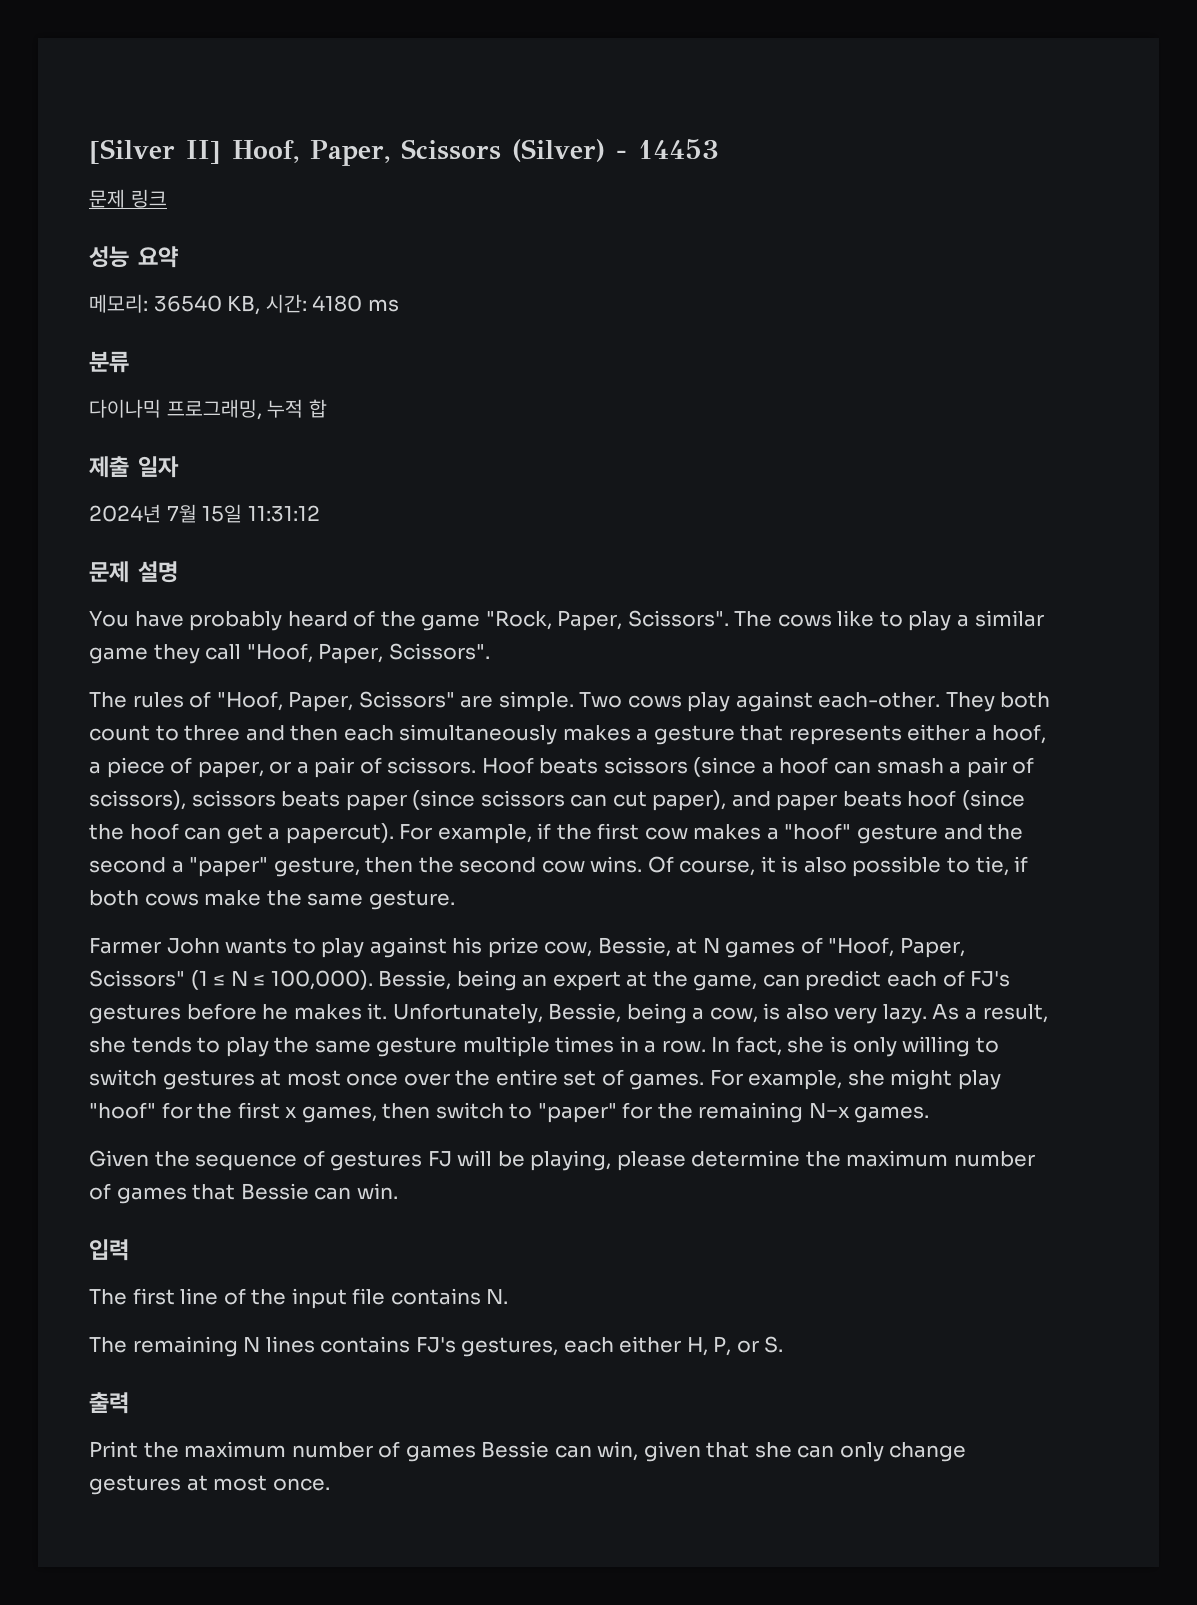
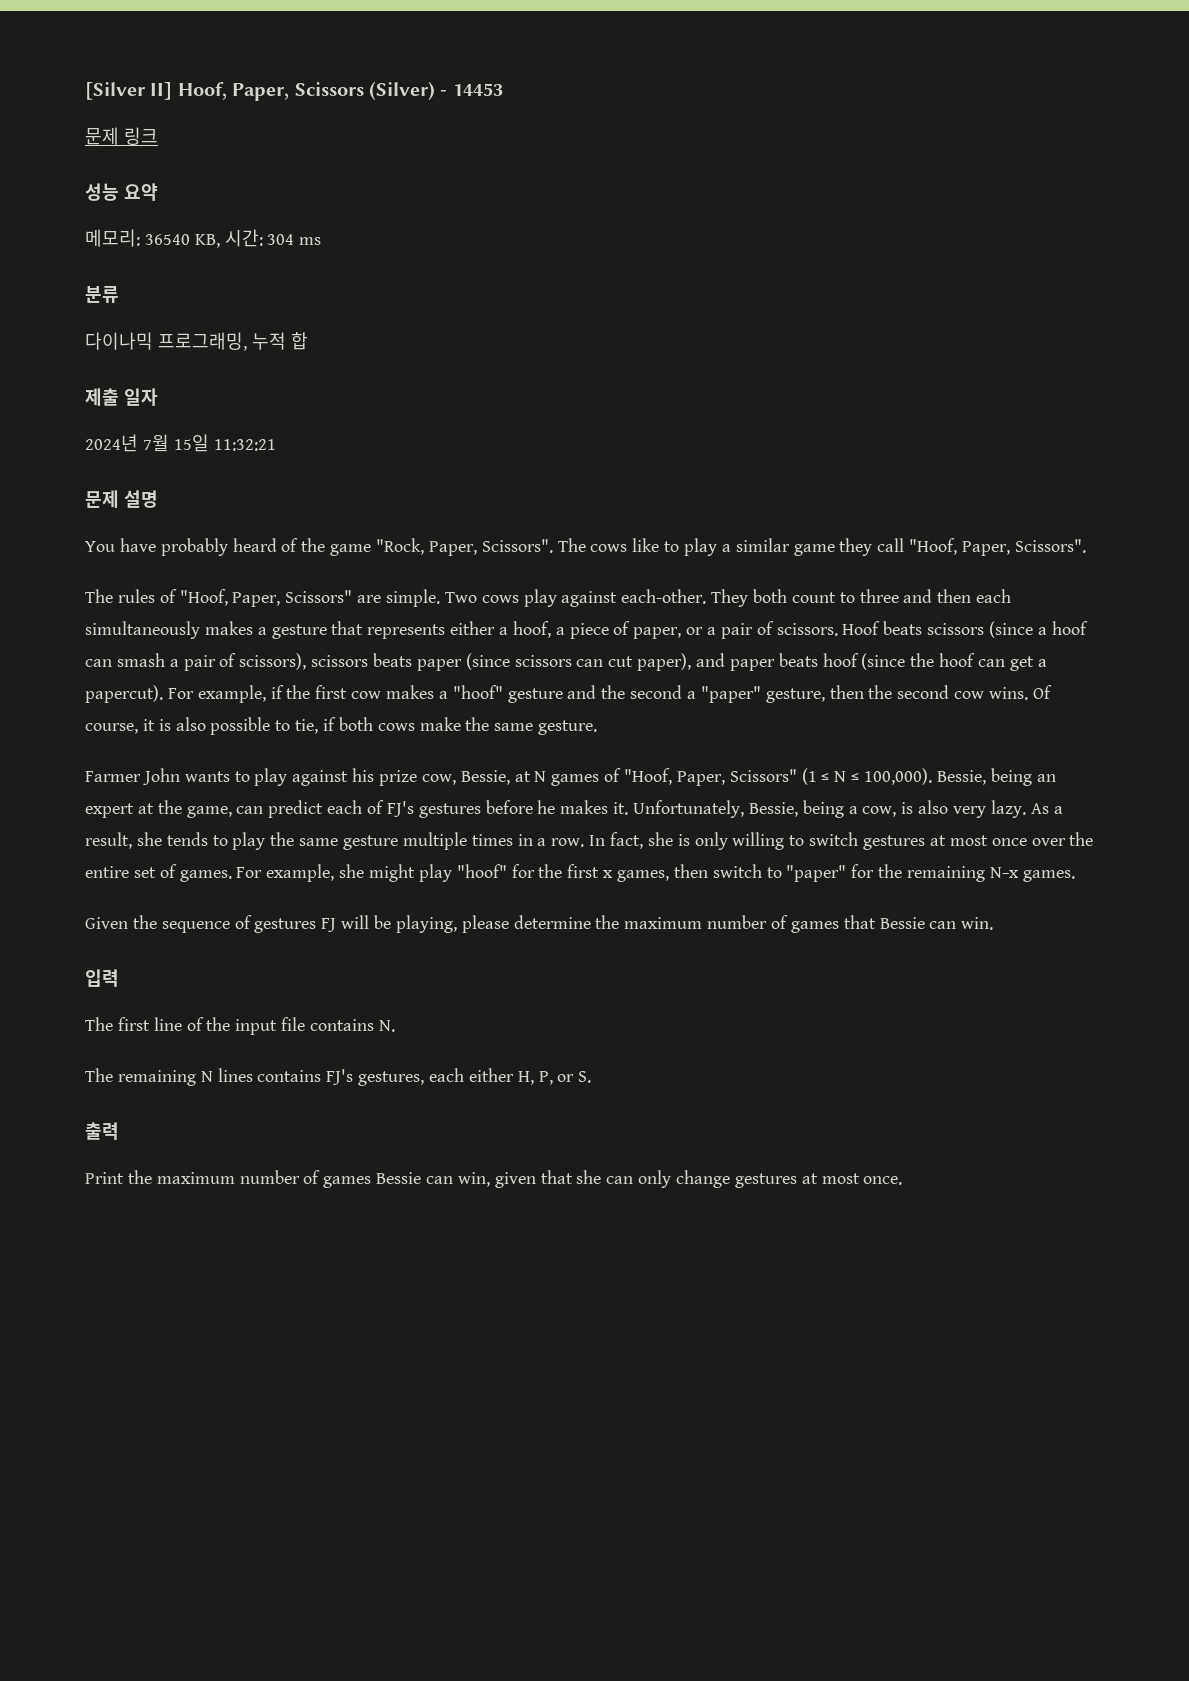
[312,295,363,312] 4180 -> [267,234,295,245] 304
[247,505,320,522] 11:31:12 -> [213,439,276,451] 11:32:21

